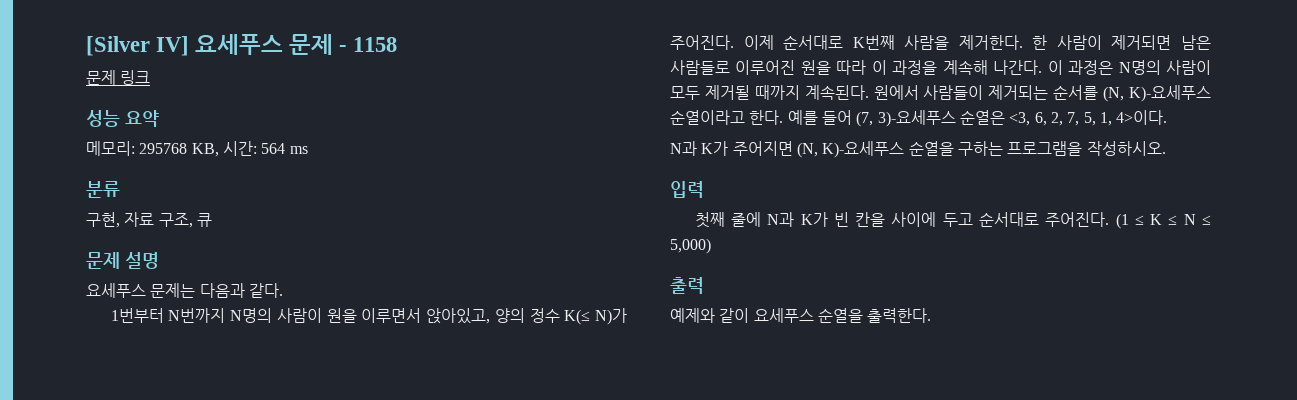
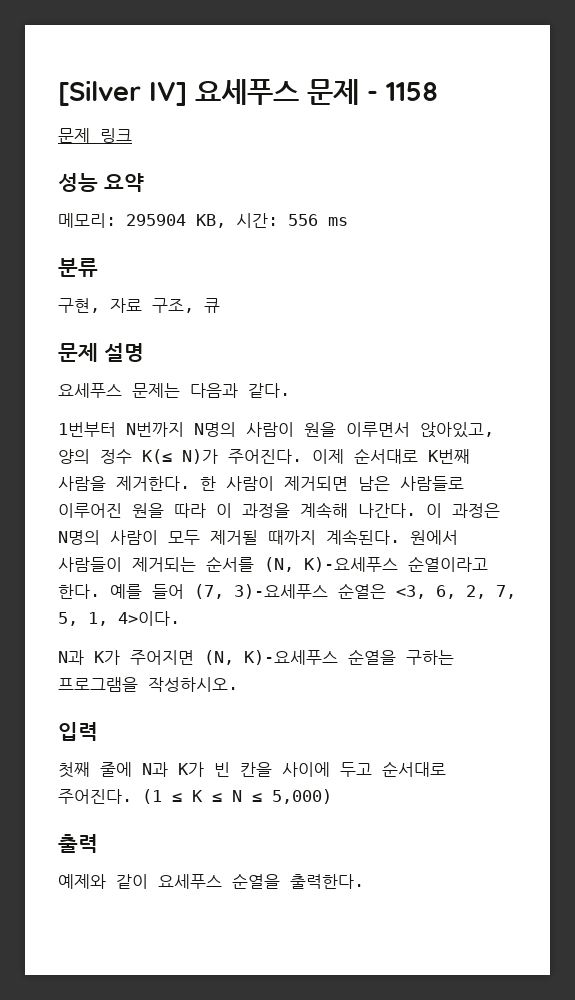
[139,143,188,154] 295768 -> [126,214,186,226] 295904
[261,143,286,154] 564 -> [288,214,318,226] 556

